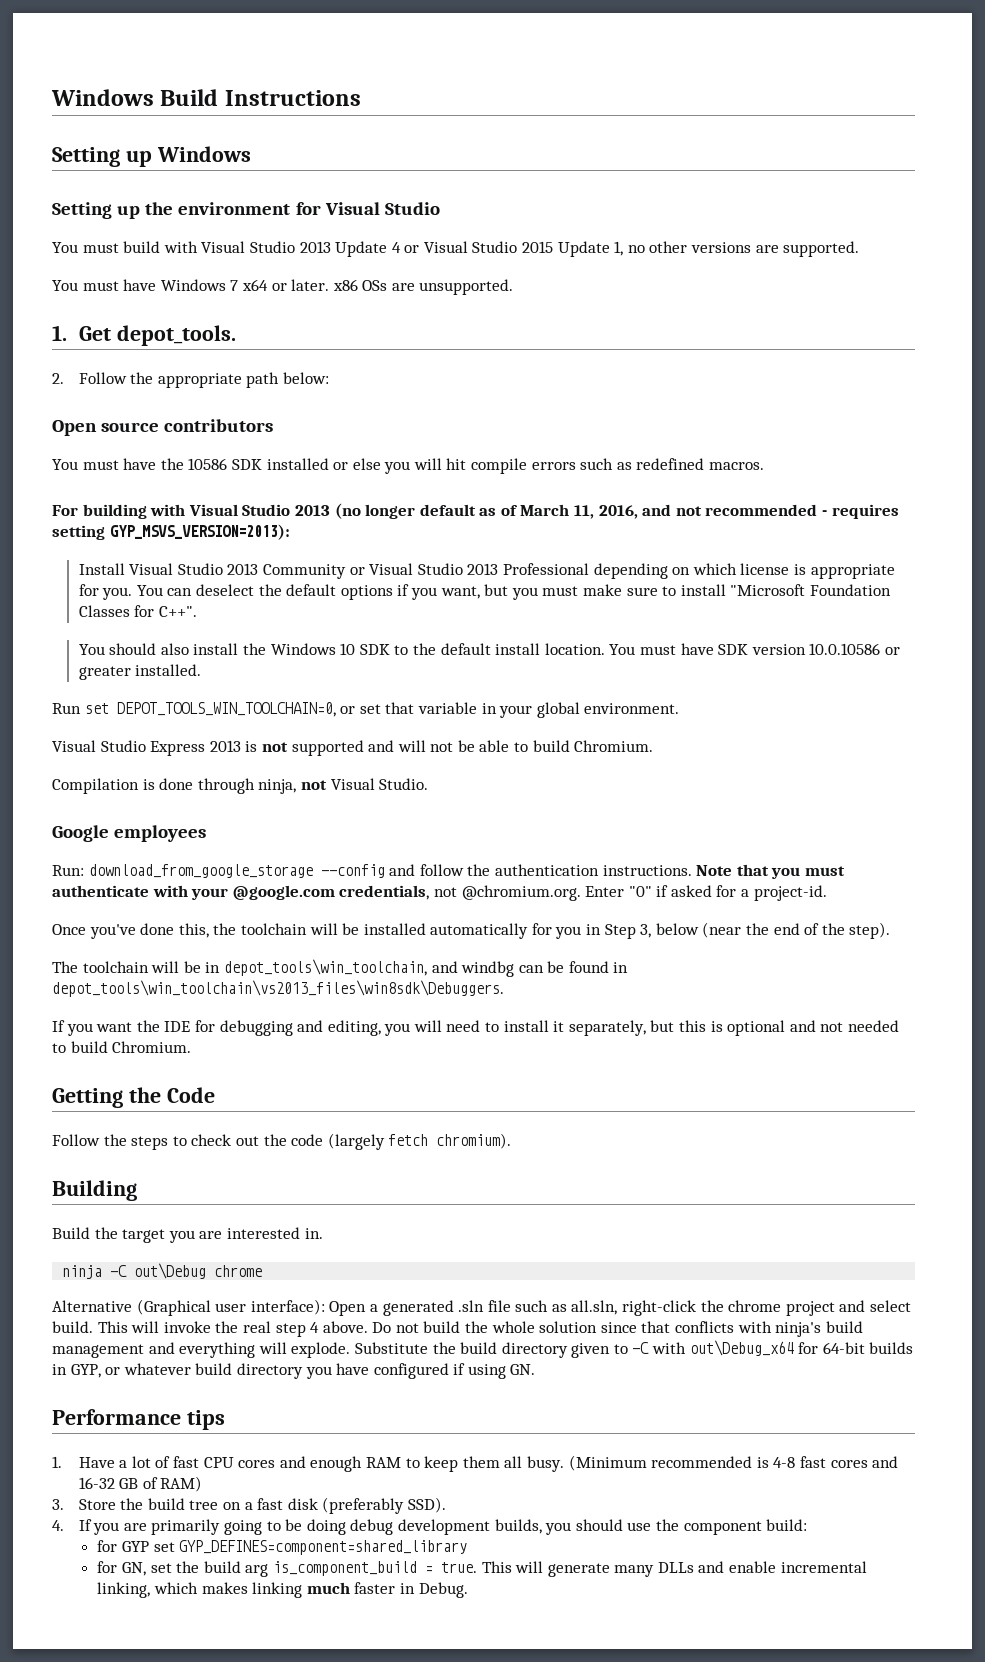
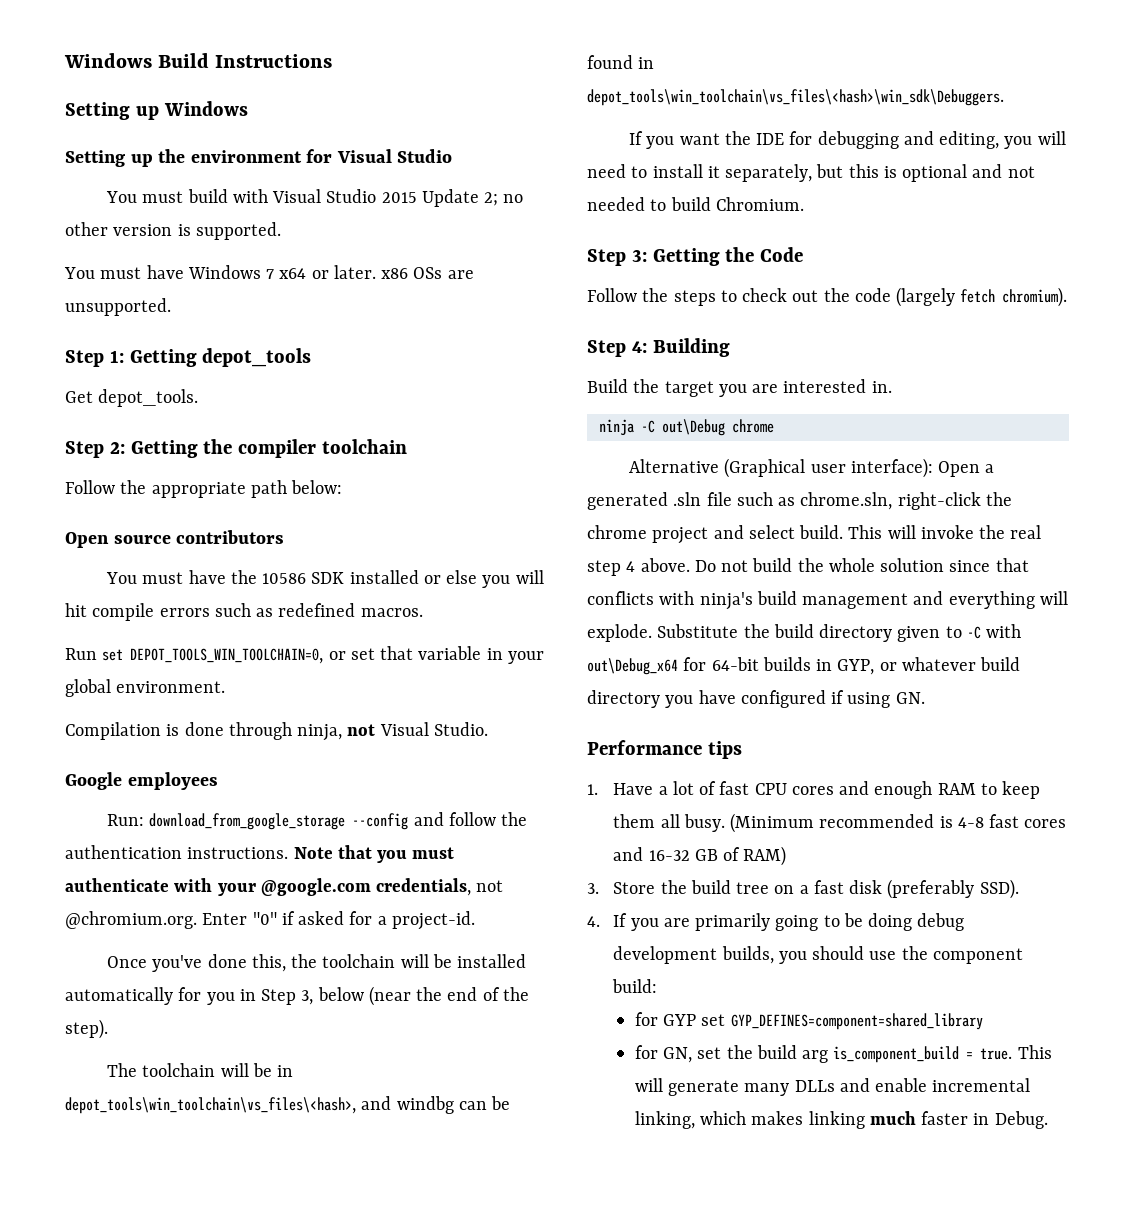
[299,241,518,257] 2013 Update 4 or Visual Studio -> (377, 196) none
[614,241,624,256] 1, -> [484,192,499,206] 2;
[691,242,779,253] versions are -> [113,224,191,236] version is
[52,325,236,346] [52,373,64,384] 1. Get depot_tools. // 2. -> [65,348,312,367] [65,389,199,407] [65,439,408,458] Step 1: Getting depot_tools // Get depot_tools. // Step 2: Getting the compiler toolchain //
[52,503,899,519] [52,524,290,540] [78,563,895,579] [78,584,891,600] [78,605,197,617] [78,643,900,655] [78,664,202,680] // For building with Visual Studio 2013 (no longer default as of March 11, 2016, and not recommended - requires setting GYP_MSVS_VERSION=2013): // Install Visual Studio 2013 Community or Visual Studio 2013 Professional depending on which license is appropriate for you. You can deselect the default options if you want, but you must make sure to install "Microsoft Foundation Classes for C++". // You should also install the Windows 10 SDK to the default install location. You must have SDK version 10.0.10586 or greater installed. -> (423, 612) none
[52,740,654,756] // Visual Studio Express 2013 is not supported and will not be able to build Chromium. -> (226, 687) none
[223,959,427,976] depot_tools\win_toolchain, -> [65,1097,356,1114] depot_tools\win_toolchain\vs_files\<hash>,
[52,980,504,997] depot_tools\win_toolchain\vs2013_files\win8sdk\Debuggers. -> [587,89,1004,106] depot_tools\win_toolchain\vs_files\<hash>\win_sdk\Debuggers.
(192, 1047) none -> [587,249,647,266] Step 3:
(512, 1141) none -> [587,340,647,357] Step 4:
[571,1300,618,1315] all.sln, -> [800,492,893,510] chrome.sln,

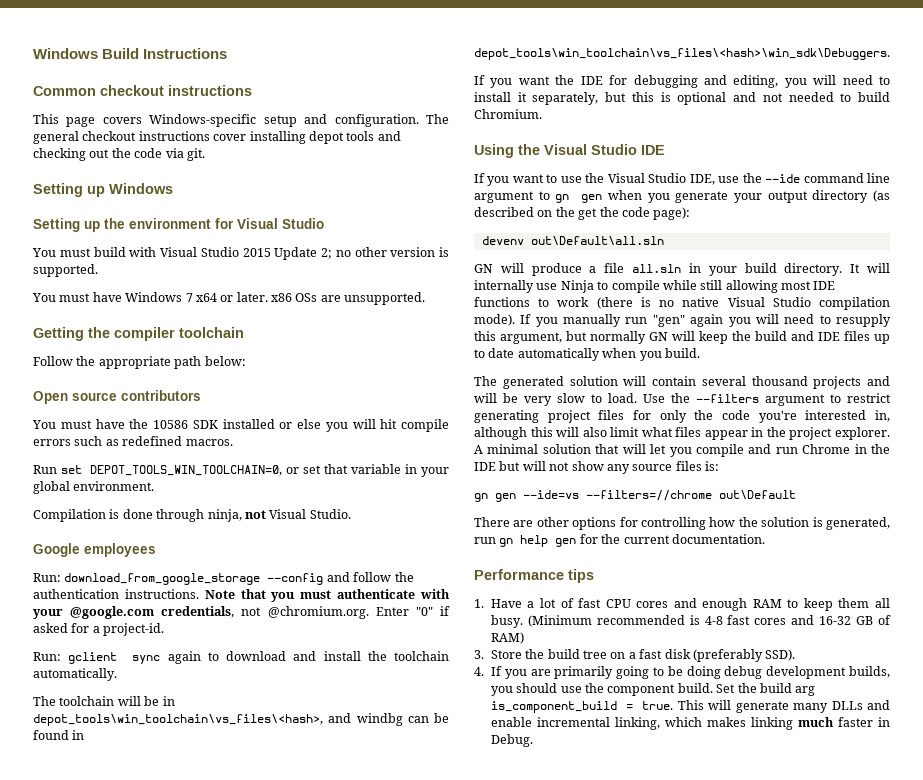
(333, 61) none -> [33,85,252,96] [33,114,449,127] [33,131,401,144] [33,148,205,161] // Common checkout instructions // This page covers Windows-specific setup and configuration. The general checkout instructions cover installing depot tools and checking out the code via git.
[65,348,312,367] [65,389,199,407] [65,441,125,458] Step 1: Getting depot_tools // Get depot_tools. // Step 2: -> (426, 298) none
[107,954,527,972] [65,986,529,1006] [65,1019,108,1039] Once you've done this, the toolchain will be installed automatically for you in Step 3, below (near the end of the step). -> [33,651,449,664] [33,668,117,681] Run: gclient sync again to download and install the toolchain automatically.
[587,247,804,266] [587,287,1068,307] [587,338,730,357] [587,379,892,397] [598,419,774,436] [629,458,995,478] [587,492,1012,510] [587,525,1042,544] [587,558,1029,576] [587,591,1068,610] [587,624,1022,642] [587,657,1021,675] [587,690,925,708] Step 3: Getting the Code // Follow the steps to check out the code (largely fetch chromium). // Step 4: Building // Build the target you are interested in. // ninja -C out\Debug chrome // Alternative (Graphical user interface): Open a generated .sln file such as chrome.sln, right-click the chrome project and select build. This will invoke the real step 4 above. Do not build the whole solution since that conflicts with ninja's build management and everything will explode. Substitute the build directory given to -C with out\Debug_x64 for 64-bit builds in GYP, or whatever build directory you have configured if using GN. -> [474,144,665,158] [474,173,890,186] [474,190,890,203] [474,207,691,220] [481,236,664,245] [474,263,890,276] [474,280,836,293] [474,297,890,310] [474,314,891,327] [474,331,890,344] [474,348,700,361] [474,376,890,389] [474,393,891,406] [474,410,890,423] [474,427,890,440] [474,444,890,457] [474,461,719,474] [474,490,796,502] [474,517,890,530] [474,534,765,547] Using the Visual Studio IDE // If you want to use the Visual Studio IDE, use the --ide command line argument to gn gen when you generate your output directory (as described on the get the code page): // devenv out\Default\all.sln // GN will produce a file all.sln in your build directory. It will internally use Ninja to compile while still allowing most IDE functions to work (there is no native Visual Studio compilation mode). If you manually run "gen" again you will need to resupply this argument, but normally GN will keep the build and IDE files up to date automatically when you build. // The generated solution will contain several thousand projects and will be very slow to load. Use the --filters argument to restrict generating project files for only the code you're interested in, although this will also limit what files appear in the project explorer. A minimal solution that will let you compile and run Chrome in the IDE but will not show any source files is: // gn gen --ide=vs --filters=//chrome out\Default // There are other options for controlling how the solution is generated, run gn help gen for the current documentation.
[612,979,658,993] [634,1012,983,1030] [634,1045,722,1063] build: // for GYP set GYP_DEFINES=component=shared_library // for GN, set -> [677,683,736,693] build. Set

